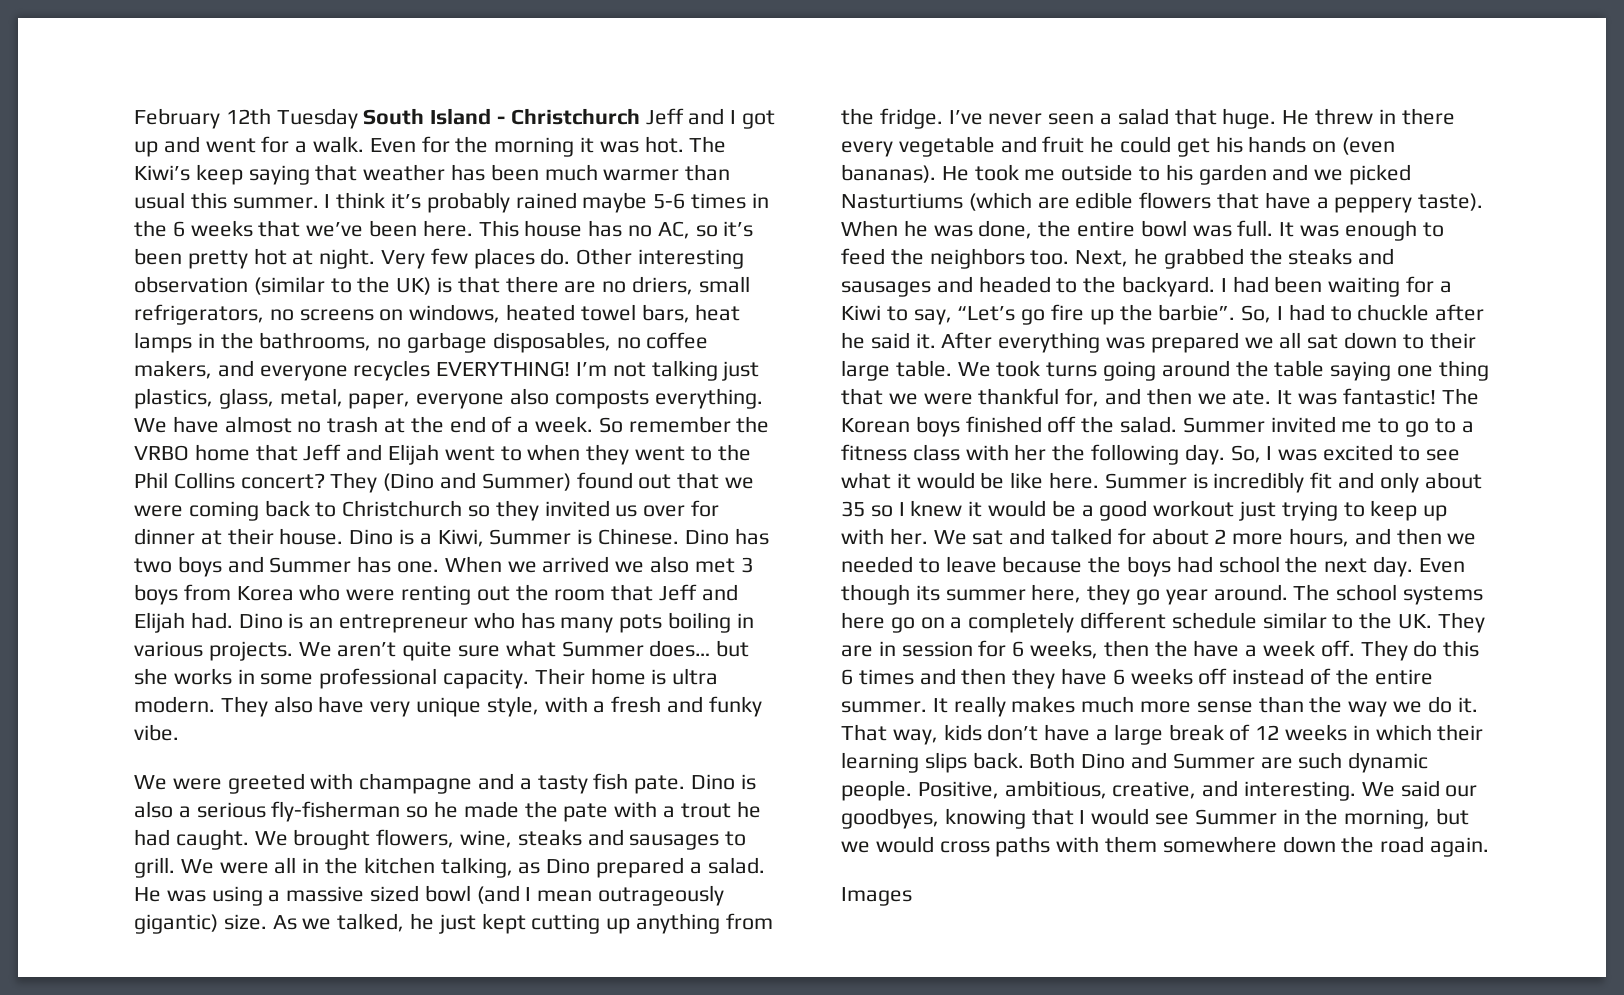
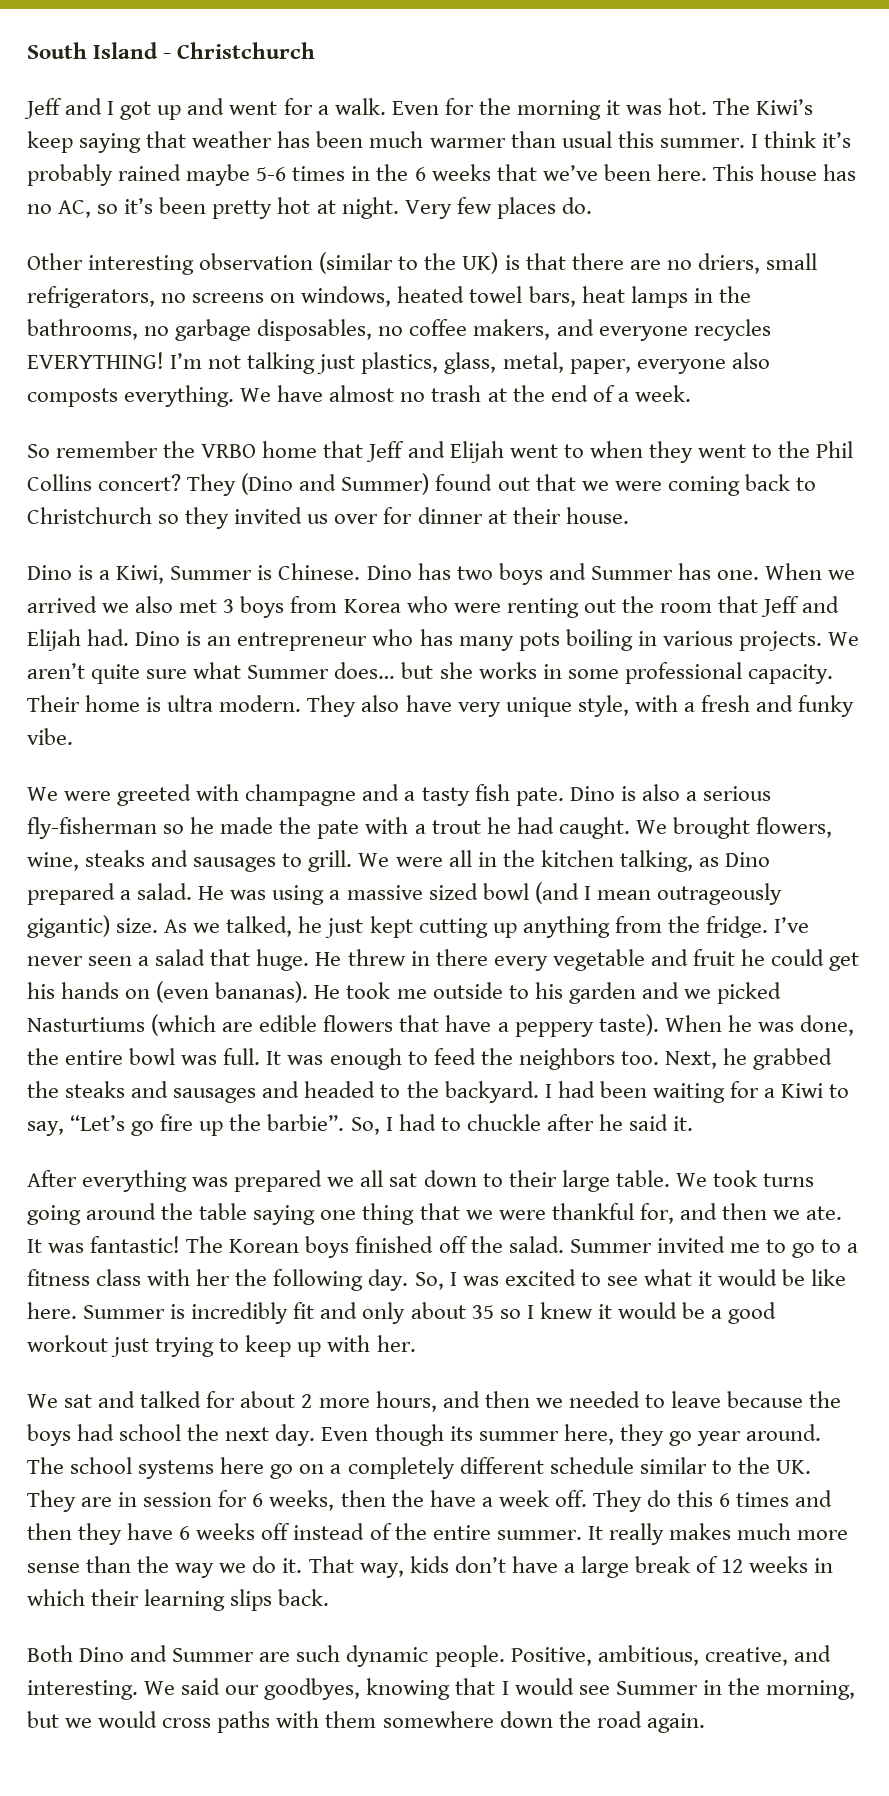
[134,108,358,129] February 12th Tuesday -> (27, 50) none
(640, 116) none -> (316, 50) //
(571, 256) none -> (592, 205) //
(594, 424) none -> (691, 393) //
(344, 536) none -> (629, 515) //
(936, 341) none -> (694, 1123) //
(928, 536) none -> (416, 1343) //
(1024, 760) none -> (330, 1597) //
[841,887,912,906] // Images -> (705, 1723) none

